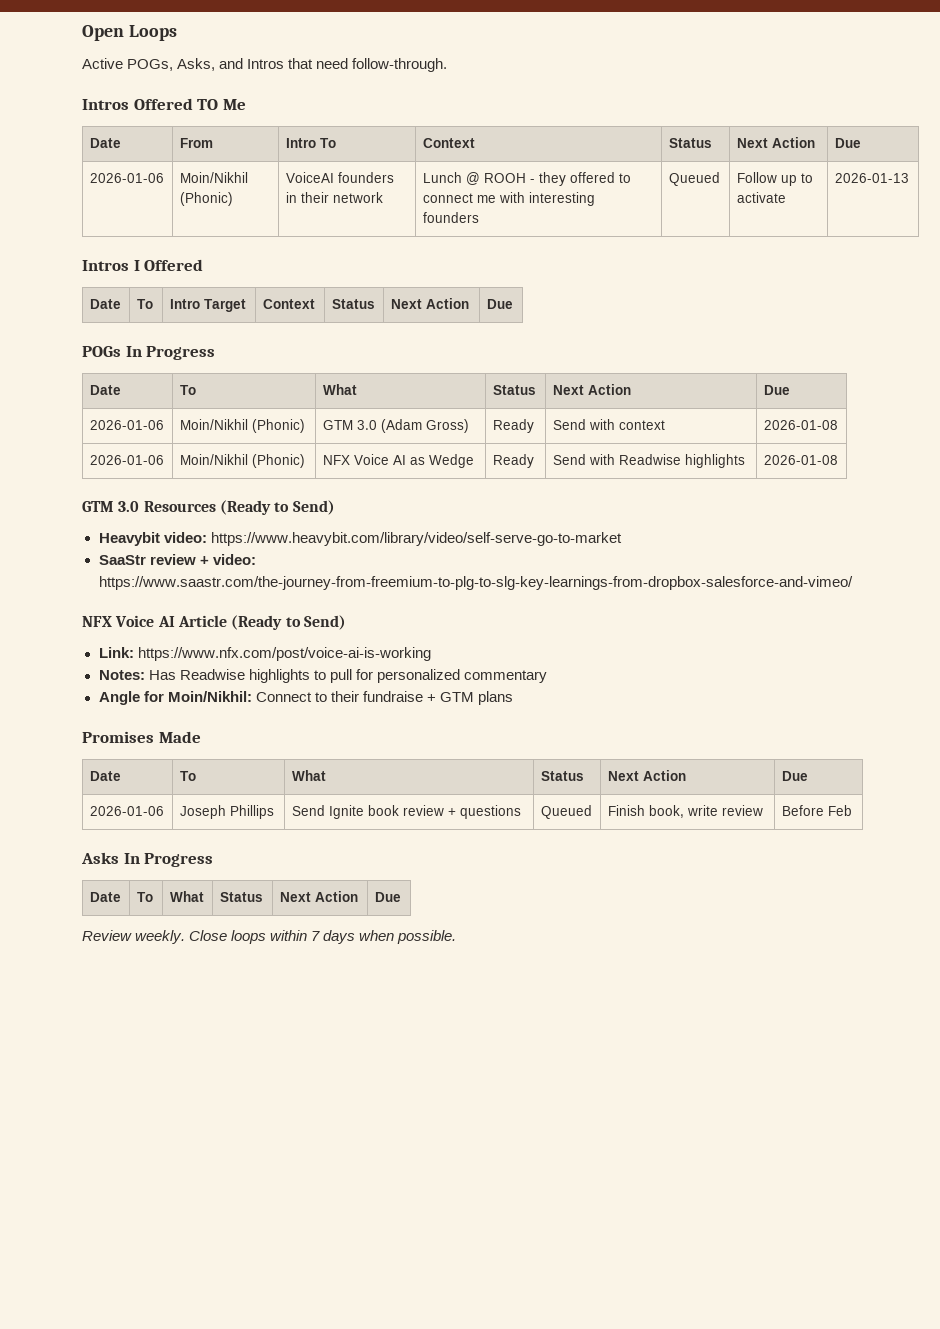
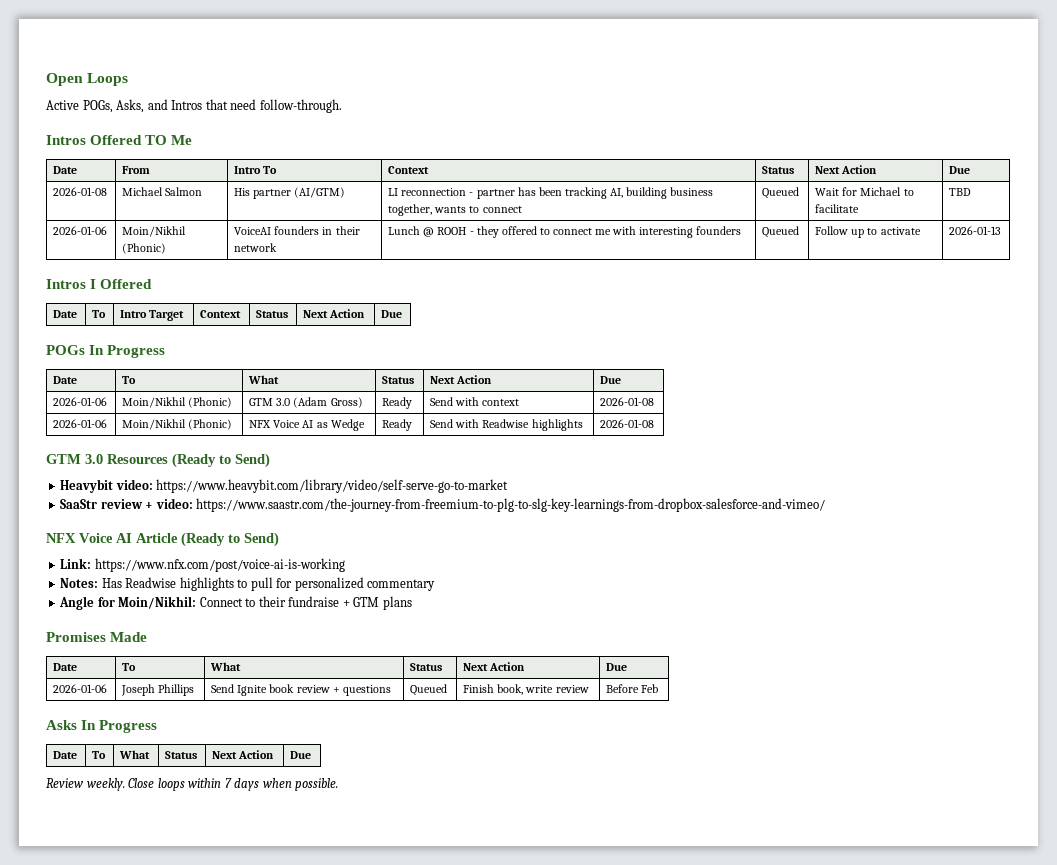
(861, 143) none -> [53,187,108,196] [122,187,203,196] [234,187,346,199] [388,187,714,199] [388,204,522,216] [762,187,800,199] [815,187,914,196] [815,204,860,213] [949,188,972,196] // 2026-01-08 | Michael Salmon | His partner (AI/GTM) | LI reconnection - partner has been tracking AI, building business together, wants to connect | Queued | Wait for Michael to facilitate | TBD

